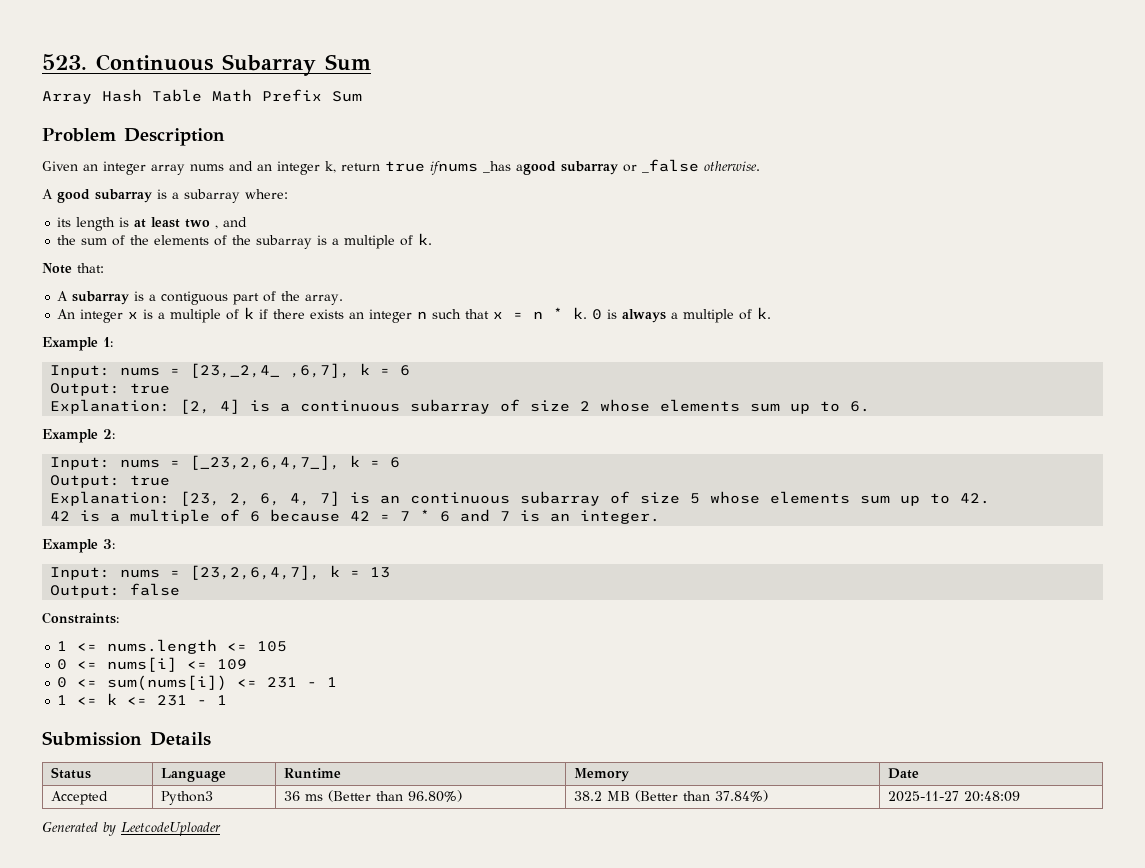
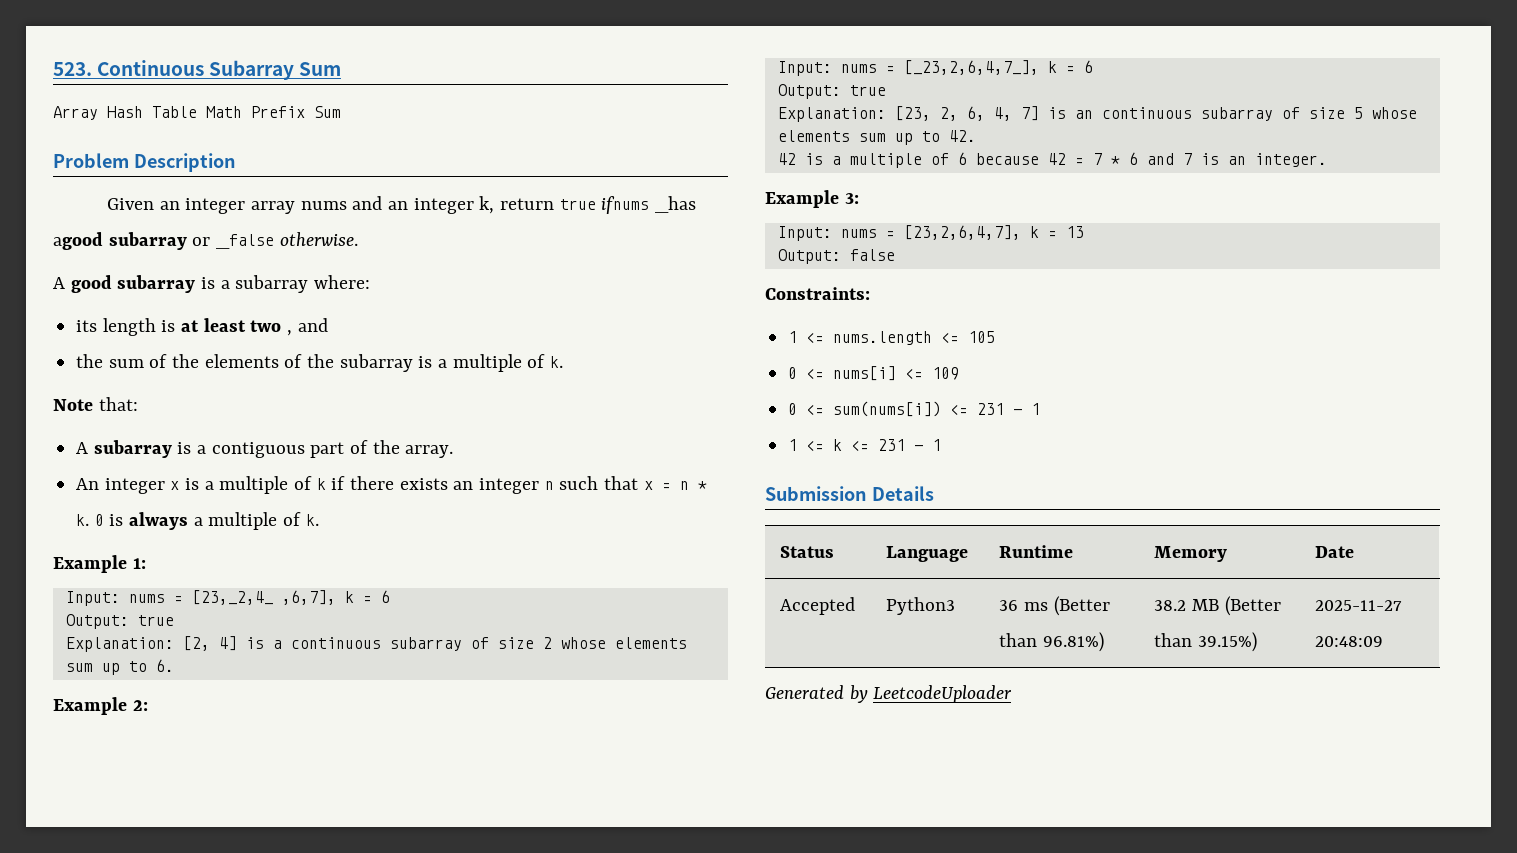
[407,790,462,802] 96.80%) -> [1042,632,1104,652] 96.81%)
[714,790,768,802] 37.84%) -> [1197,632,1257,652] 39.15%)

